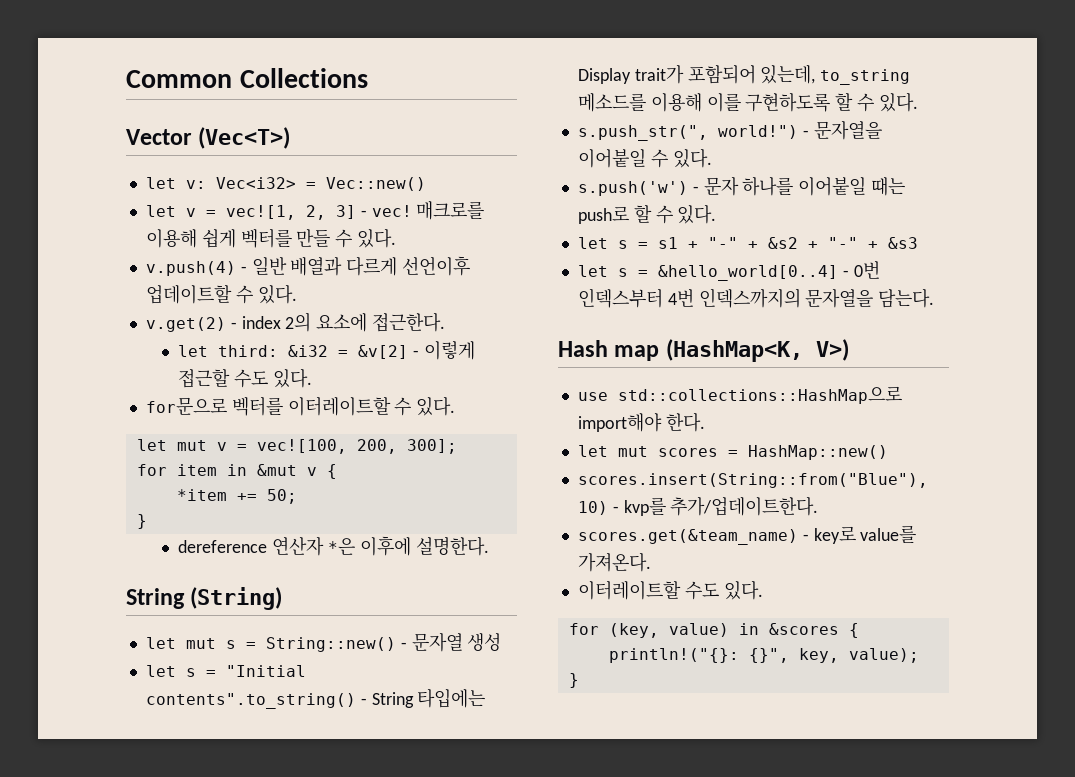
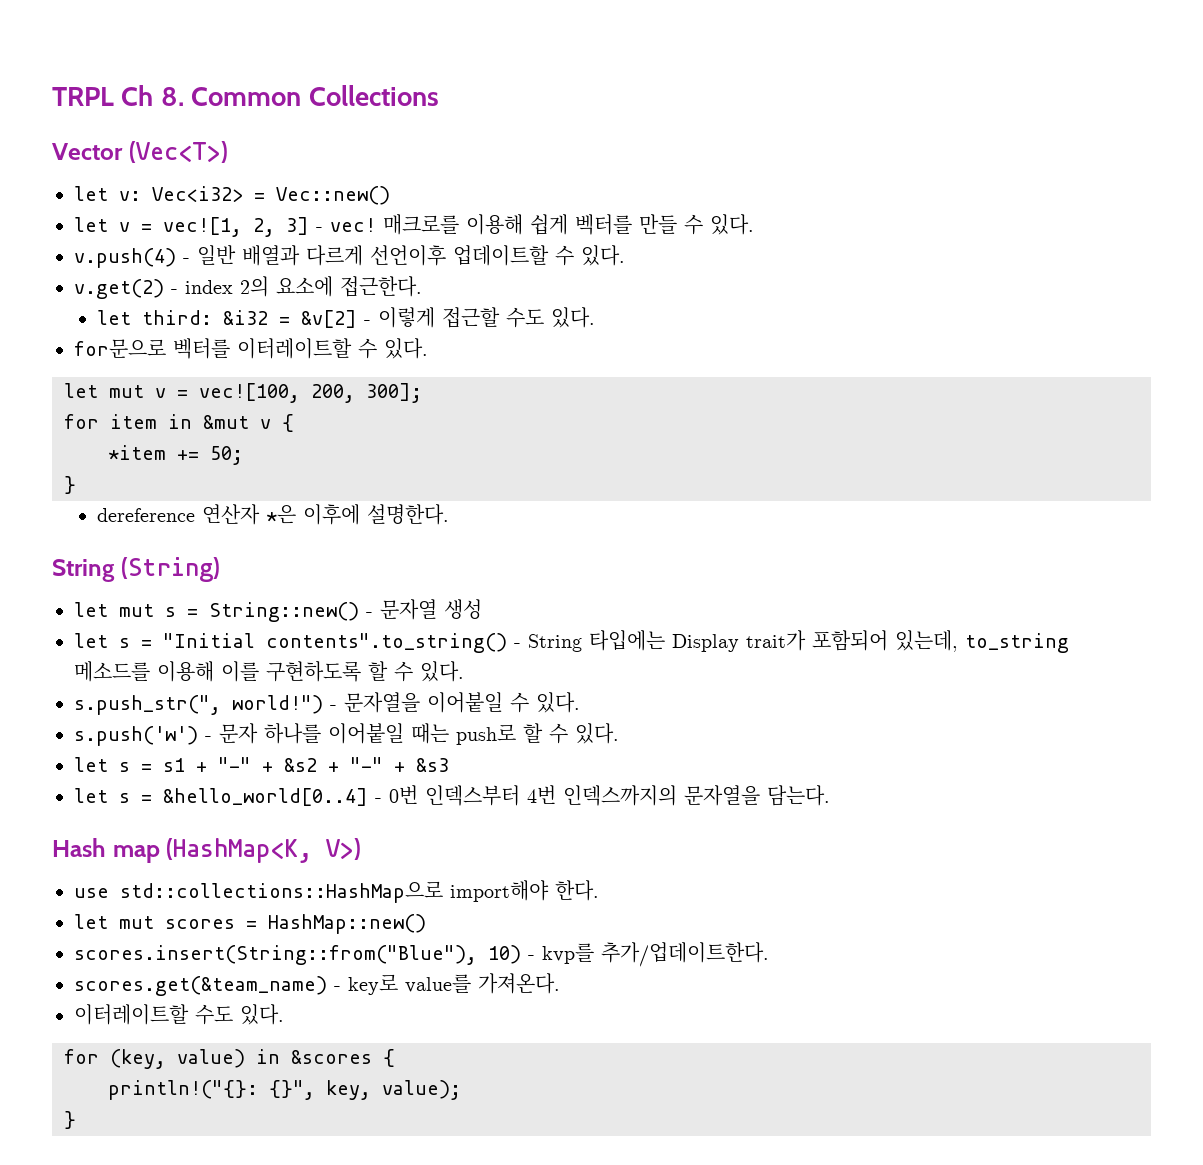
(126, 79) none -> [52,85,184,106] TRPL Ch 8.

